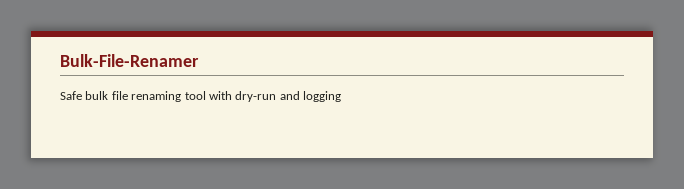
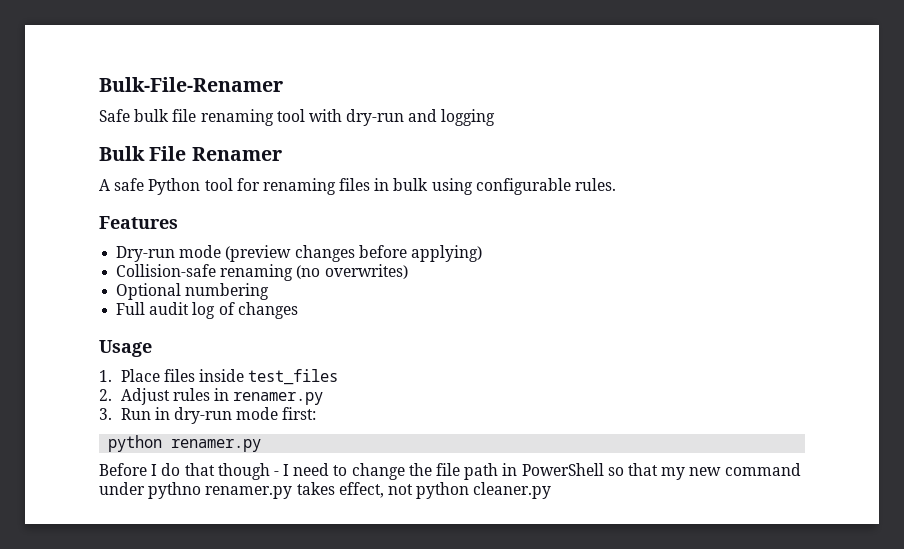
(341, 96) none -> [99,146,282,161] [99,178,617,195] [99,216,178,229] [116,245,482,262] [116,264,408,281] [116,283,270,300] [116,302,298,319] [99,340,152,357] [99,369,339,385] [99,388,324,405] [99,407,317,424] [108,435,262,452] [99,463,801,480] [99,482,552,499] // Bulk File Renamer // A safe Python tool for renaming files in bulk using configurable rules. // Features // Dry-run mode (preview changes before applying) // Collision-safe renaming (no overwrites) // Optional numbering // Full audit log of changes // Usage // 1. Place files inside test_files // 2. Adjust rules in renamer.py // 3. Run in dry-run mode first: // python renamer.py // Before I do that though - I need to change the file path in PowerShell so that my new command under pythno renamer.py takes effect, not python cleaner.py

